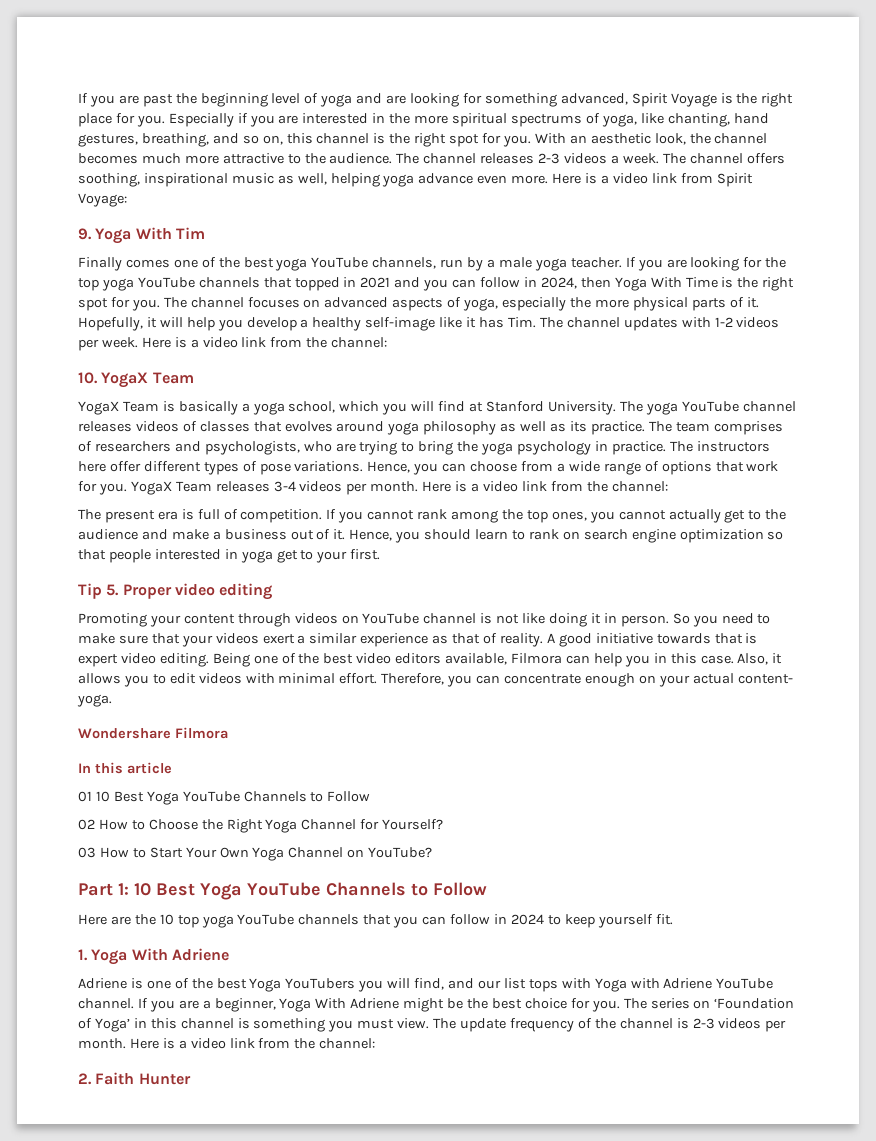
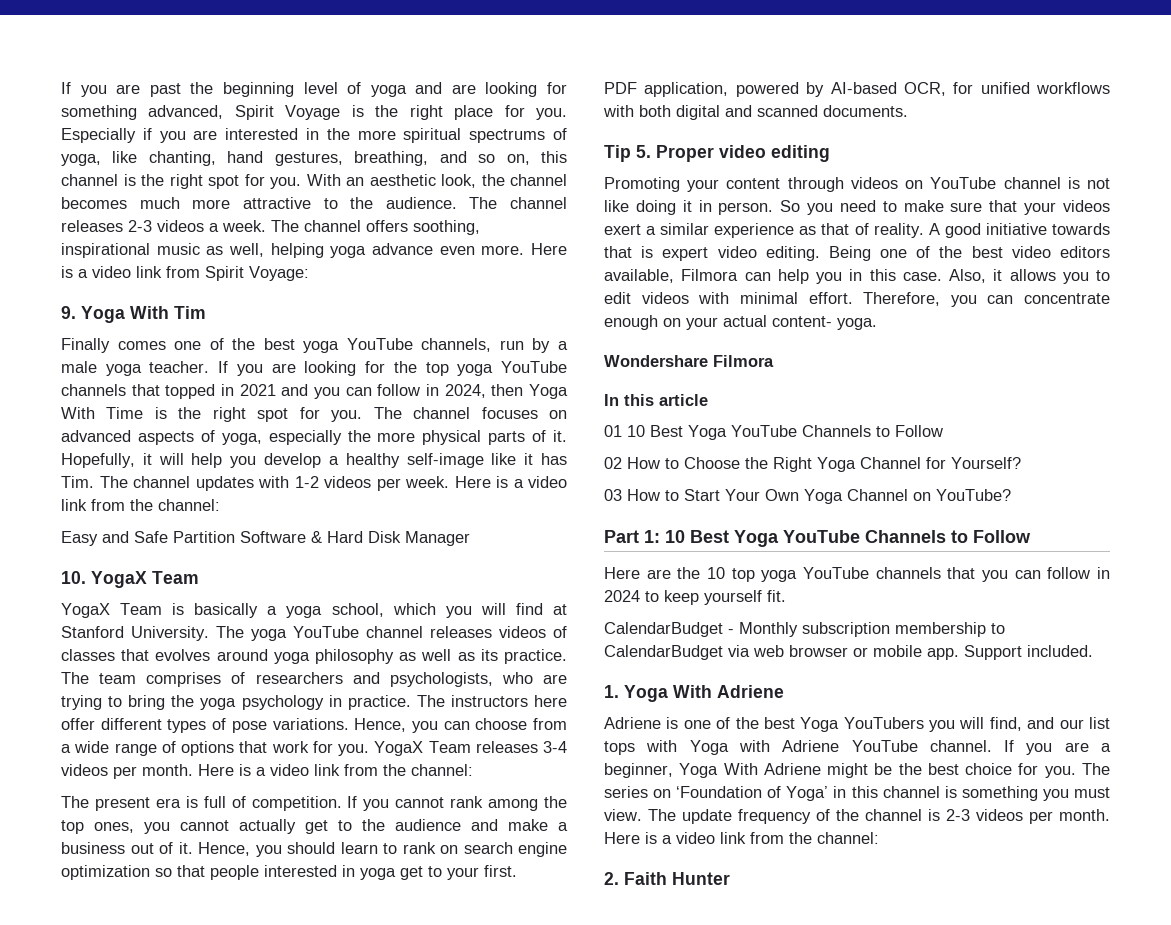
(388, 342) none -> [61,531,470,546] // Easy and Safe Partition Software & Hard Disk Manager
(381, 554) none -> [604,82,1110,97] [603,105,908,120] // PDF application, powered by AI-based OCR, for unified workflows with both digital and scanned documents.
(673, 919) none -> [604,622,1005,637] [604,645,1093,660] // CalendarBudget - Monthly subscription membership to CalendarBudget via web browser or mobile app. Support included.

